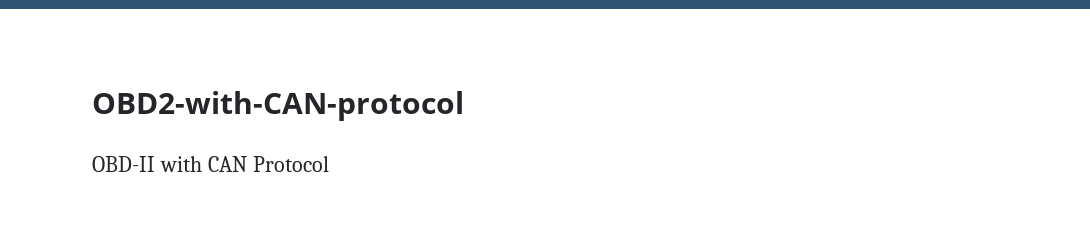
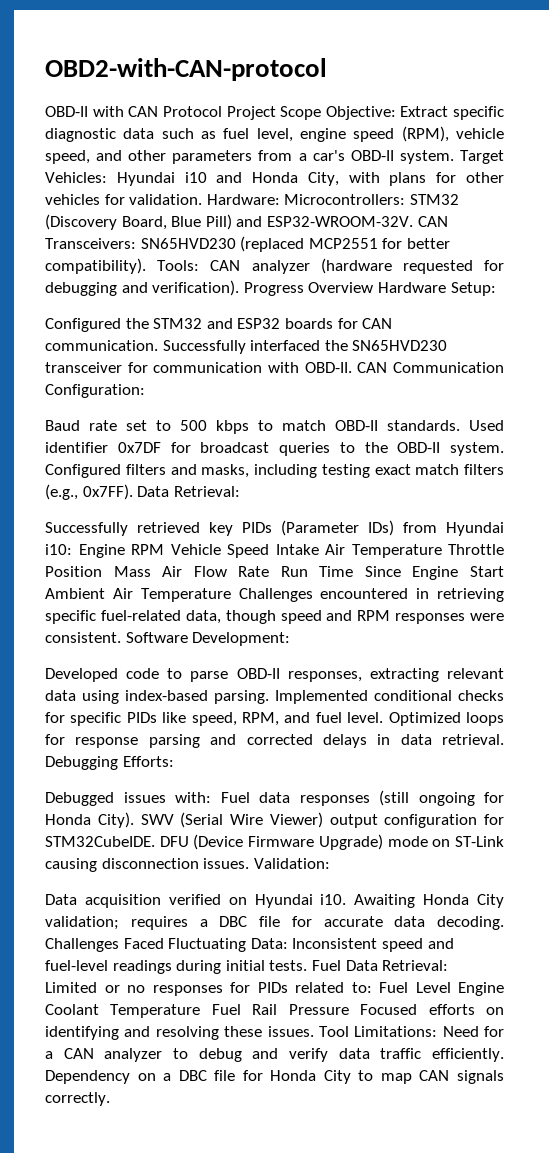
(329, 164) none -> [226,106,504,120] [45,126,504,142] [45,150,504,164] [45,172,504,186] [45,194,459,205] [45,214,448,230] [45,236,450,252] [45,258,505,274] [45,280,496,296] [45,318,393,332] [45,340,448,354] [45,362,504,373] [45,384,145,398] [45,420,504,434] [45,442,504,456] [45,464,504,478] [45,484,240,500] [45,520,504,536] [45,544,504,558] [45,566,504,580] [45,588,504,602] [45,610,504,624] [45,632,291,646] [45,668,504,682] [45,690,504,704] [45,712,504,726] [45,734,504,748] [45,756,174,770] [45,790,504,806] [45,812,504,828] [45,834,505,850] [45,858,330,872] [45,894,504,908] [45,916,504,930] [45,938,454,952] [45,960,449,974] [45,982,504,996] [45,1004,504,1018] [45,1026,504,1040] [45,1048,505,1062] [45,1070,505,1084] [45,1092,110,1106] Project Scope Objective: Extract specific diagnostic data such as fuel level, engine speed (RPM), vehicle speed, and other parameters from a car's OBD-II system. Target Vehicles: Hyundai i10 and Honda City, with plans for other vehicles for validation. Hardware: Microcontrollers: STM32 (Discovery Board, Blue Pill) and ESP32-WROOM-32V. CAN Transceivers: SN65HVD230 (replaced MCP2551 for better compatibility). Tools: CAN analyzer (hardware requested for debugging and verification). Progress Overview Hardware Setup: // Configured the STM32 and ESP32 boards for CAN communication. Successfully interfaced the SN65HVD230 transceiver for communication with OBD-II. CAN Communication Configuration: // Baud rate set to 500 kbps to match OBD-II standards. Used identifier 0x7DF for broadcast queries to the OBD-II system. Configured filters and masks, including testing exact match filters (e.g., 0x7FF). Data Retrieval: // Successfully retrieved key PIDs (Parameter IDs) from Hyundai i10: Engine RPM Vehicle Speed Intake Air Temperature Throttle Position Mass Air Flow Rate Run Time Since Engine Start Ambient Air Temperature Challenges encountered in retrieving specific fuel-related data, though speed and RPM responses were consistent. Software Development: // Developed code to parse OBD-II responses, extracting relevant data using index-based parsing. Implemented conditional checks for specific PIDs like speed, RPM, and fuel level. Optimized loops for response parsing and corrected delays in data retrieval. Debugging Efforts: // Debugged issues with: Fuel data responses (still ongoing for Honda City). SWV (Serial Wire Viewer) output configuration for STM32CubeIDE. DFU (Device Firmware Upgrade) mode on ST-Link causing disconnection issues. Validation: // Data acquisition verified on Hyundai i10. Awaiting Honda City validation; requires a DBC file for accurate data decoding. Challenges Faced Fluctuating Data: Inconsistent speed and fuel-level readings during initial tests. Fuel Data Retrieval: Limited or no responses for PIDs related to: Fuel Level Engine Coolant Temperature Fuel Rail Pressure Focused efforts on identifying and resolving these issues. Tool Limitations: Need for a CAN analyzer to debug and verify data traffic efficiently. Dependency on a DBC file for Honda City to map CAN signals correctly.

